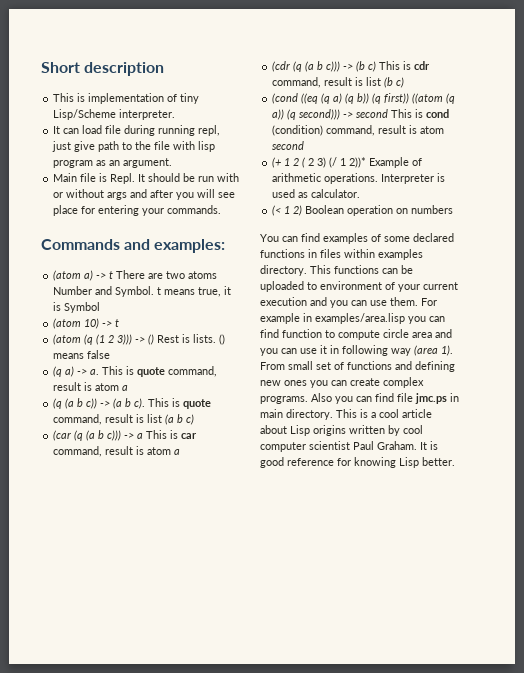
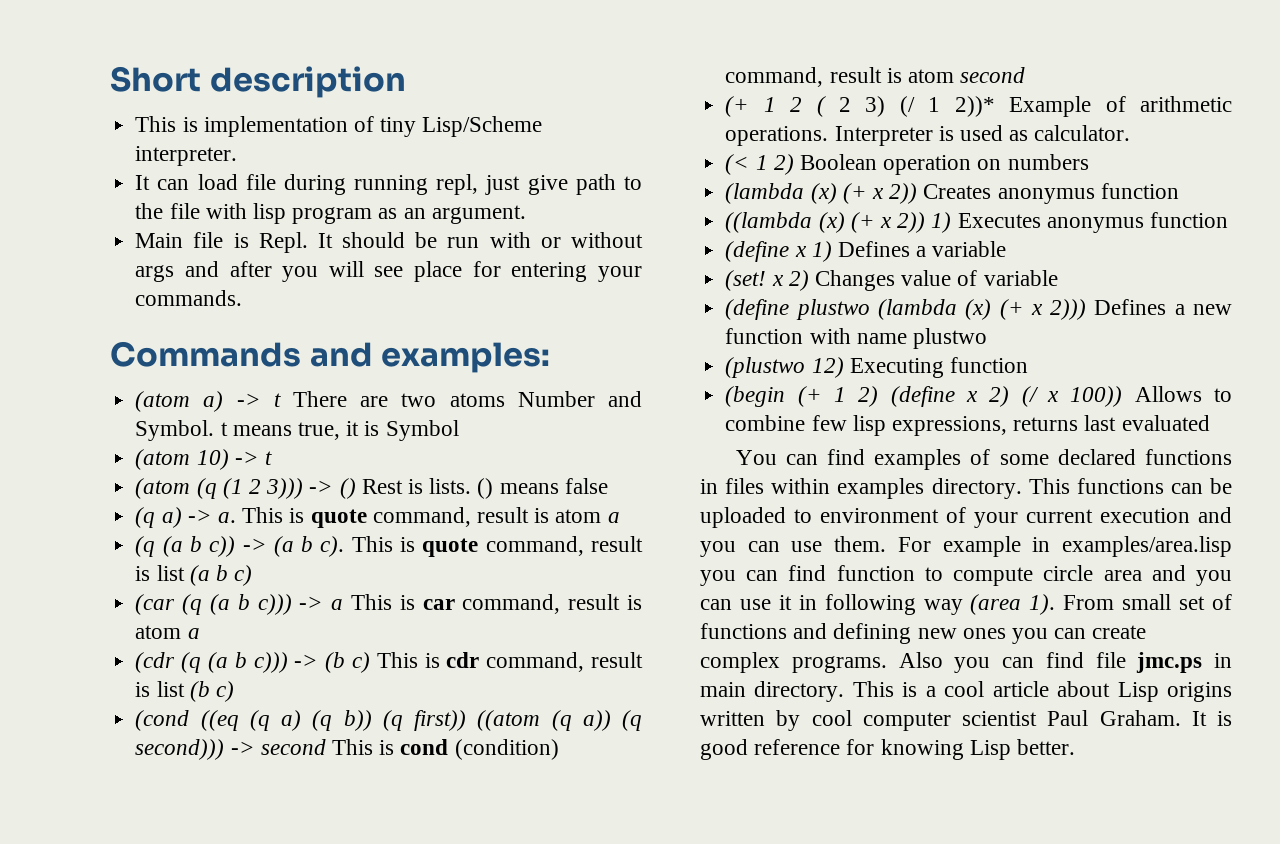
(454, 209) none -> [725,183,1179,204] [725,212,1228,233] [725,241,1007,262] [725,270,1058,291] [725,299,1232,320] [725,328,987,349] [725,357,1028,378] [725,386,1232,407] [725,415,1210,436] // (lambda (x) (+ x 2)) Creates anonymus function // ((lambda (x) (+ x 2)) 1) Executes anonymus function // (define x 1) Defines a variable // (set! x 2) Changes value of variable // (define plustwo (lambda (x) (+ x 2))) Defines a new function with name plustwo // (plustwo 12) Executing function // (begin (+ 1 2) (define x 2) (/ x 100)) Allows to combine few lisp expressions, returns last evaluated

